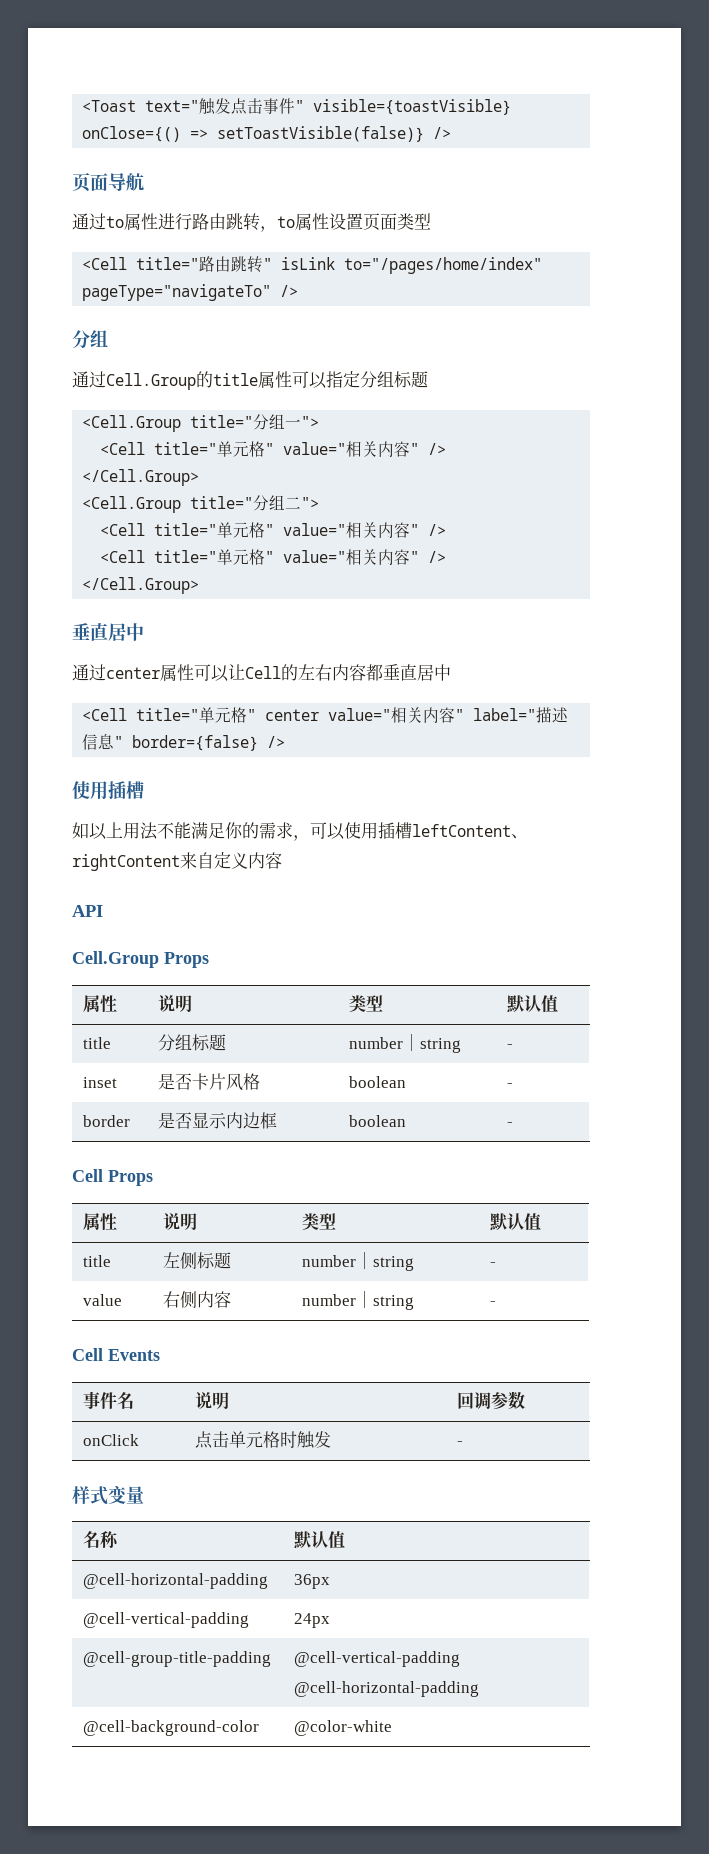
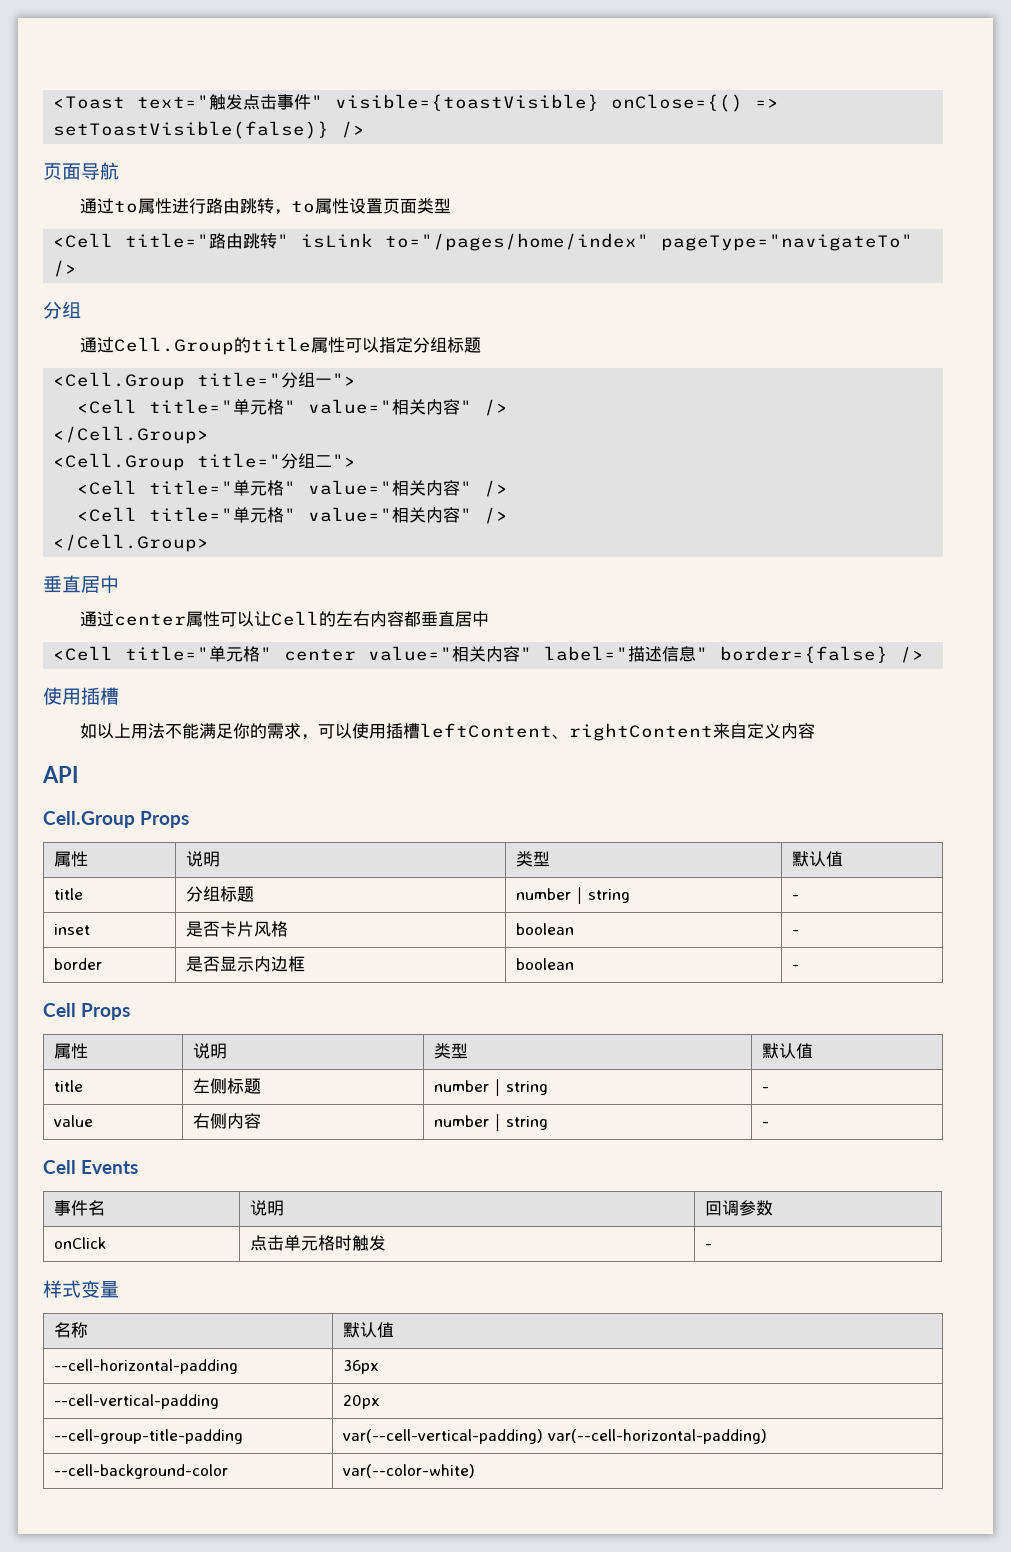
[83,1573,269,1589] @cell-horizontal-padding -> [54,1359,239,1374] --cell-horizontal-padding
[83,1612,250,1628] [294,1613,331,1628] [83,1651,272,1667] [294,1651,461,1667] [294,1681,480,1697] [83,1720,260,1736] [294,1720,393,1736] @cell-vertical-padding | 24px // @cell-group-title-padding | @cell-vertical-padding @cell-horizontal-padding // @cell-background-color | @color-white -> [54,1394,220,1409] [343,1395,381,1409] [54,1429,244,1444] [343,1429,768,1444] [54,1464,229,1479] [343,1464,476,1478] --cell-vertical-padding | 20px // --cell-group-title-padding | var(--cell-vertical-padding) var(--cell-horizontal-padding) // --cell-background-color | var(--color-white)

